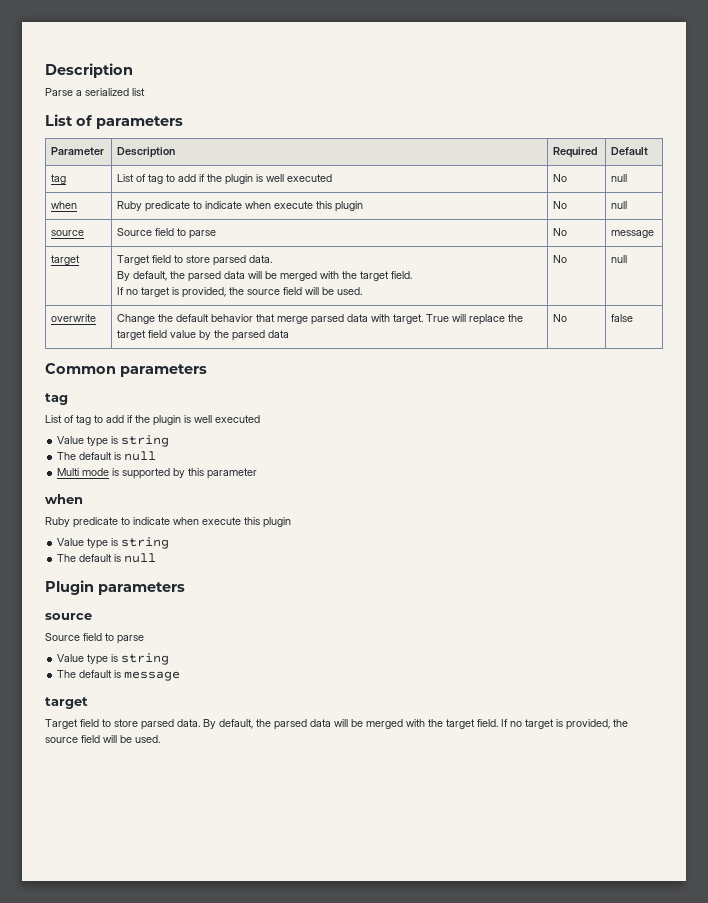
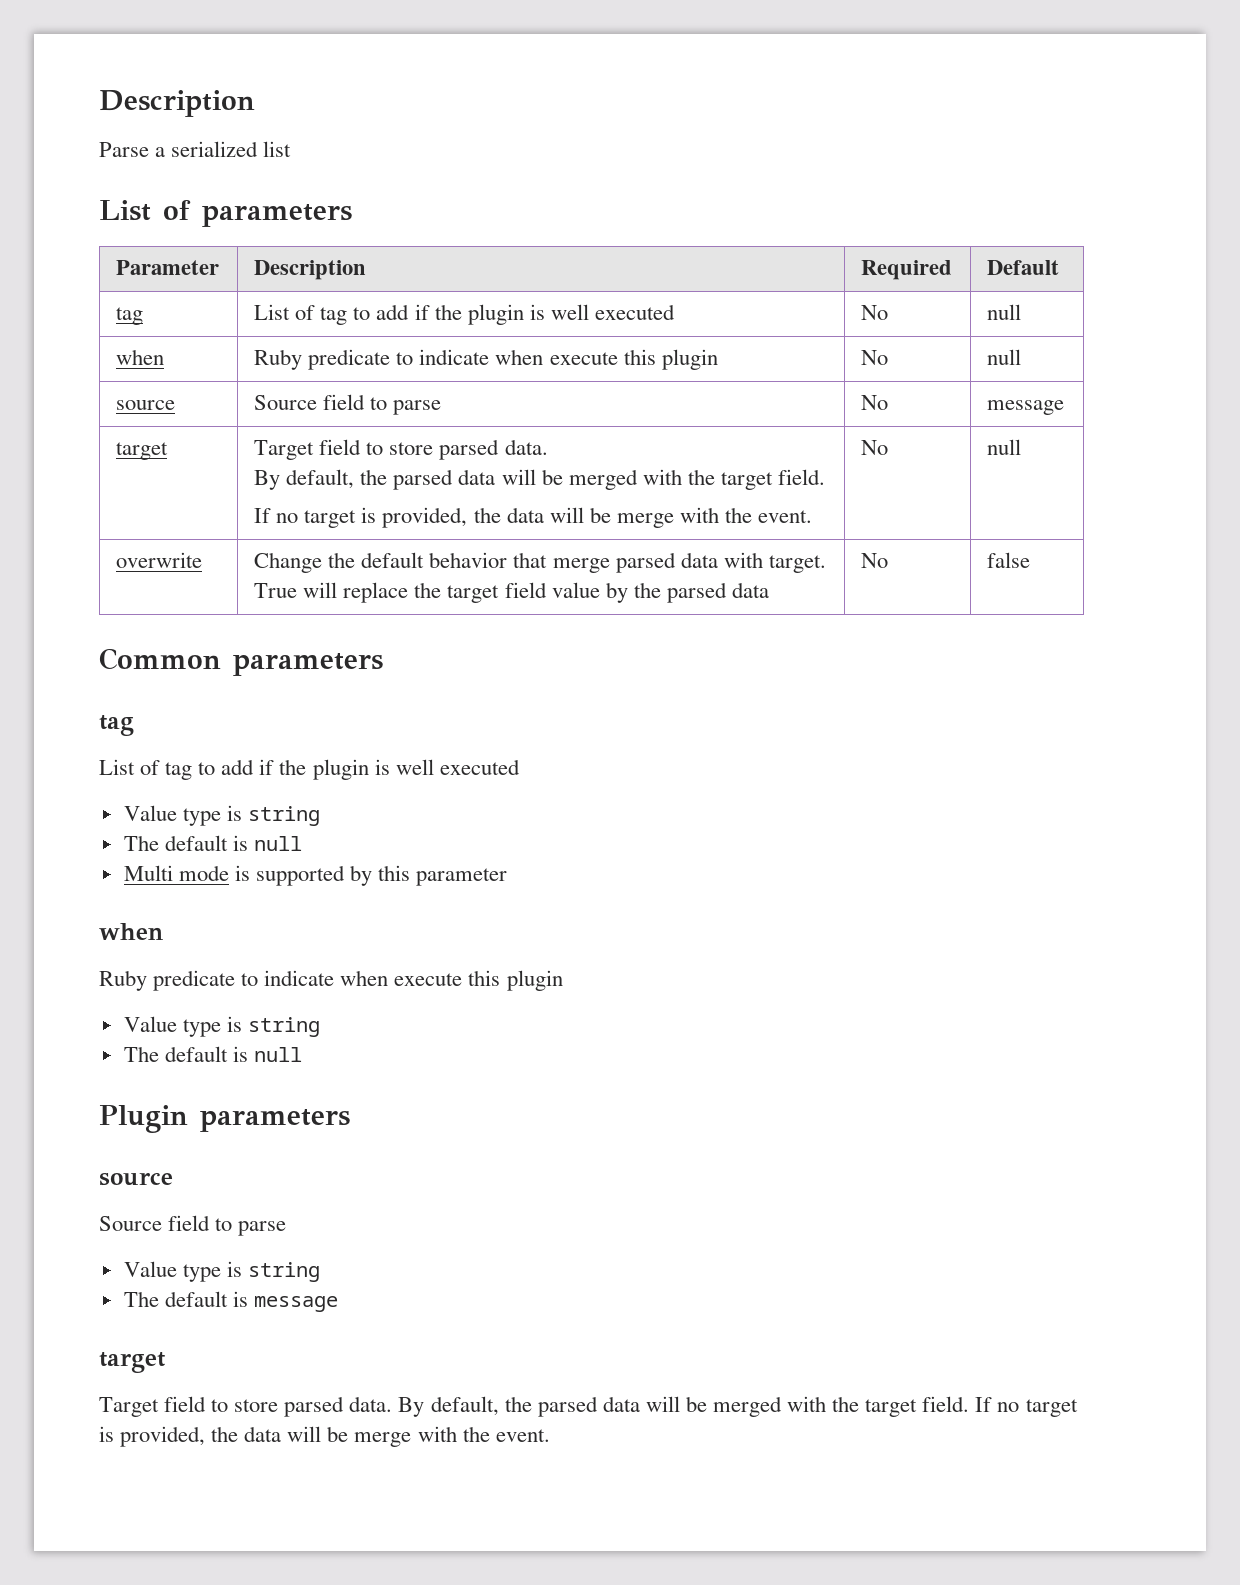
[247,287,363,295] source field will be used. -> [506,507,813,528] data will be merge with the event.
[45,735,160,743] source field will be used. -> [244,1426,550,1447] data will be merge with the event.

